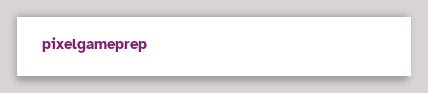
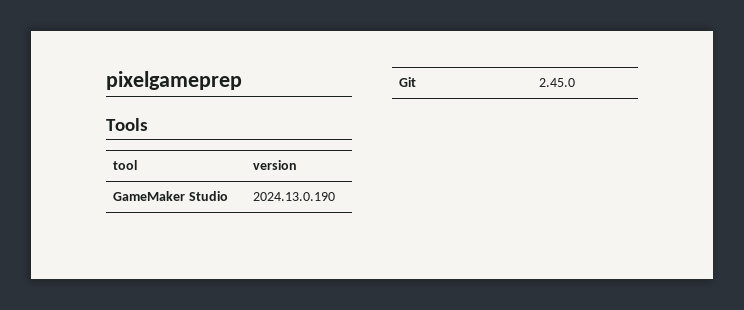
(147, 45) none -> [106,118,148,131] [113,160,138,170] [253,160,298,170] [113,191,228,201] [253,192,336,201] [399,77,417,87] [539,78,576,87] // Tools // tool | version // GameMaker Studio | 2024.13.0.190 // Git | 2.45.0

